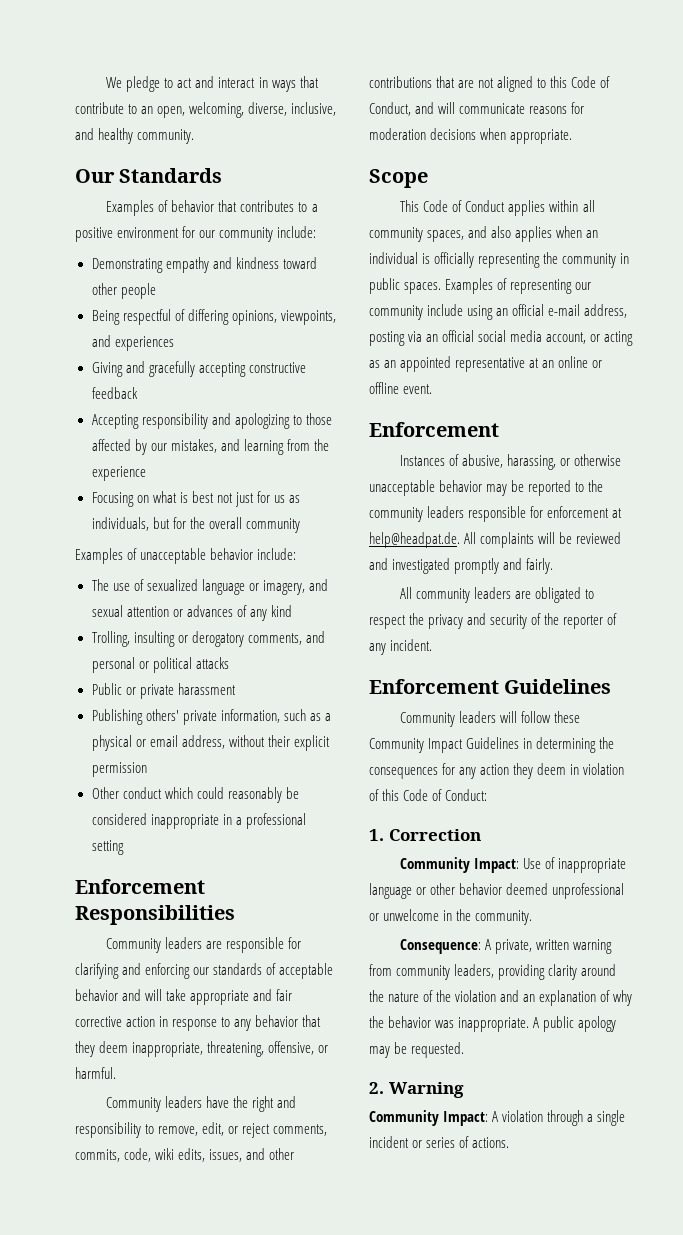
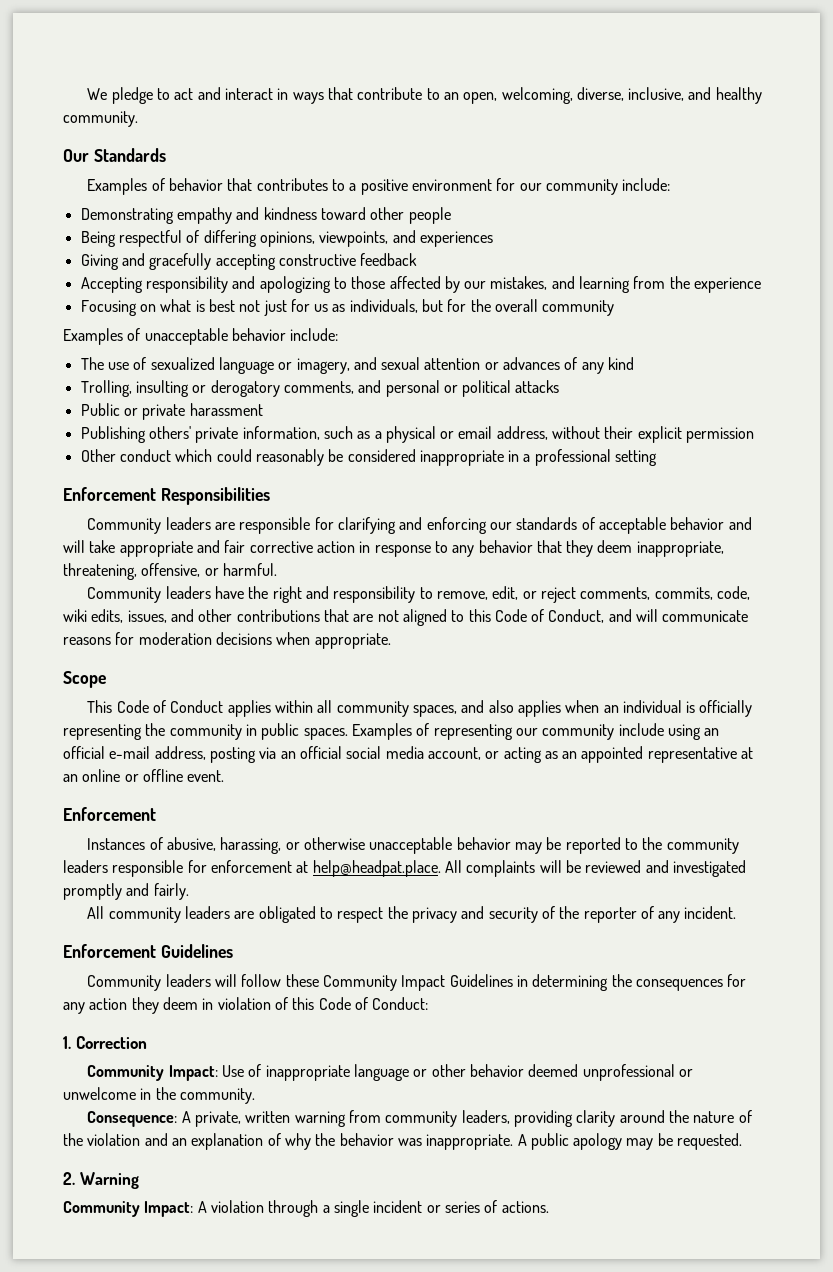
[369,532,460,548] help@headpat.de. -> [312,860,441,877] help@headpat.place.

